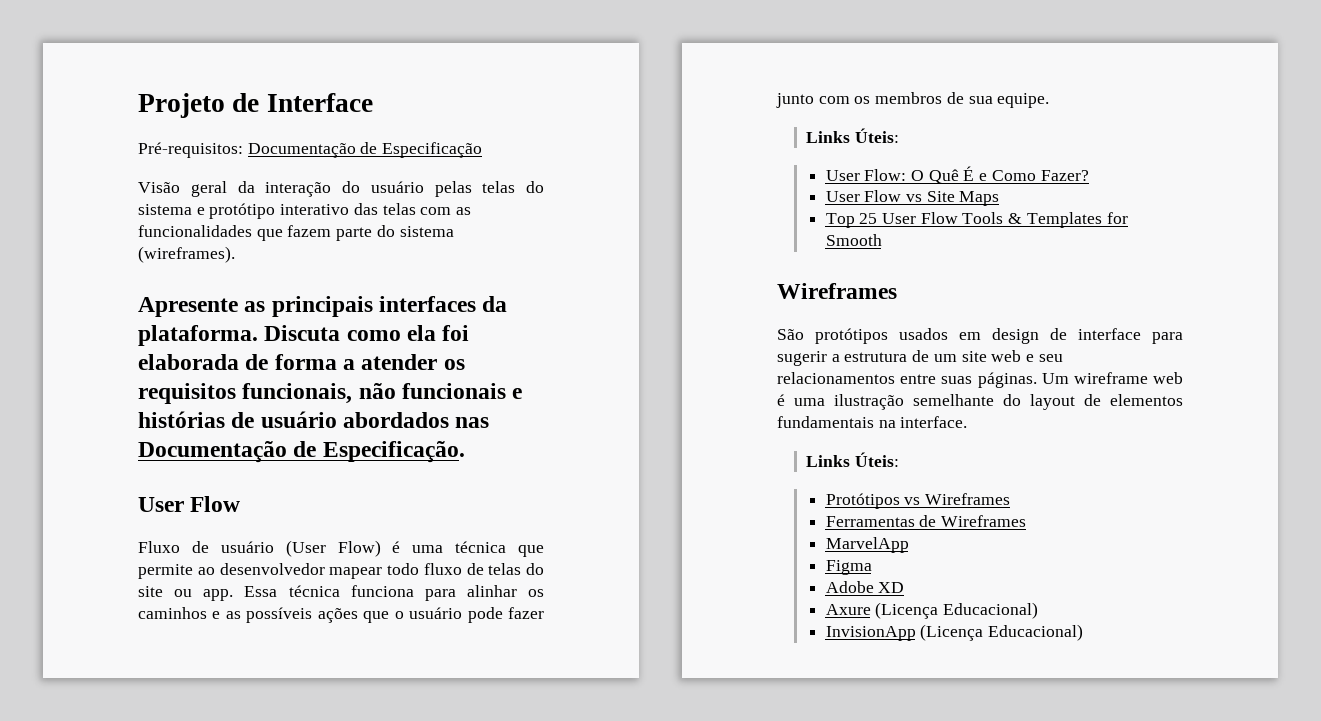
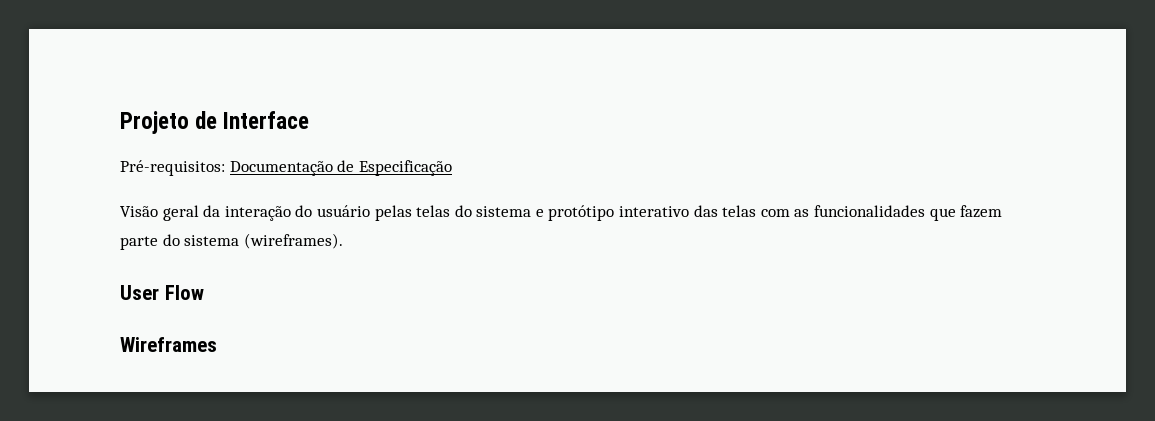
[138,296,508,317] [138,325,470,346] [138,354,465,370] [138,383,523,404] [138,411,490,428] [138,441,465,463] [138,496,241,512] [138,540,544,557] [138,563,544,579] [138,585,544,601] [138,607,544,623] [776,92,1050,108] [806,128,899,143] [825,166,1089,184] [825,190,1000,206] [825,212,1128,228] [825,234,882,246] [777,283,897,299] [777,328,1183,344] [777,350,1063,366] [777,372,1183,388] [777,394,1183,410] [777,416,968,428] [806,452,899,467] [825,493,1010,509] [825,515,1026,527] [825,537,909,553] [825,560,872,575] [825,581,905,593] [825,602,1038,619] [825,624,1083,641] Apresente as principais interfaces da plataforma. Discuta como ela foi elaborada de forma a atender os requisitos funcionais, não funcionais e histórias de usuário abordados nas Documentação de Especificação. // User Flow // Fluxo de usuário (User Flow) é uma técnica que permite ao desenvolvedor mapear todo fluxo de telas do site ou app. Essa técnica funciona para alinhar os caminhos e as possíveis ações que o usuário pode fazer junto com os membros de sua equipe. // Links Úteis: // User Flow: O Quê É e Como Fazer? // User Flow vs Site Maps // Top 25 User Flow Tools & Templates for Smooth // Wireframes // São protótipos usados em design de interface para sugerir a estrutura de um site web e seu relacionamentos entre suas páginas. Um wireframe web é uma ilustração semelhante do layout de elementos fundamentais na interface. // Links Úteis: // Protótipos vs Wireframes // Ferramentas de Wireframes // MarvelApp // Figma // Adobe XD // Axure (Licença Educacional) // InvisionApp (Licença Educacional) -> [120,285,204,300] [120,337,217,352] User Flow // Wireframes

